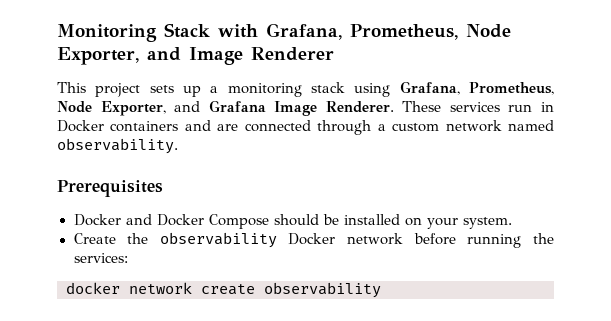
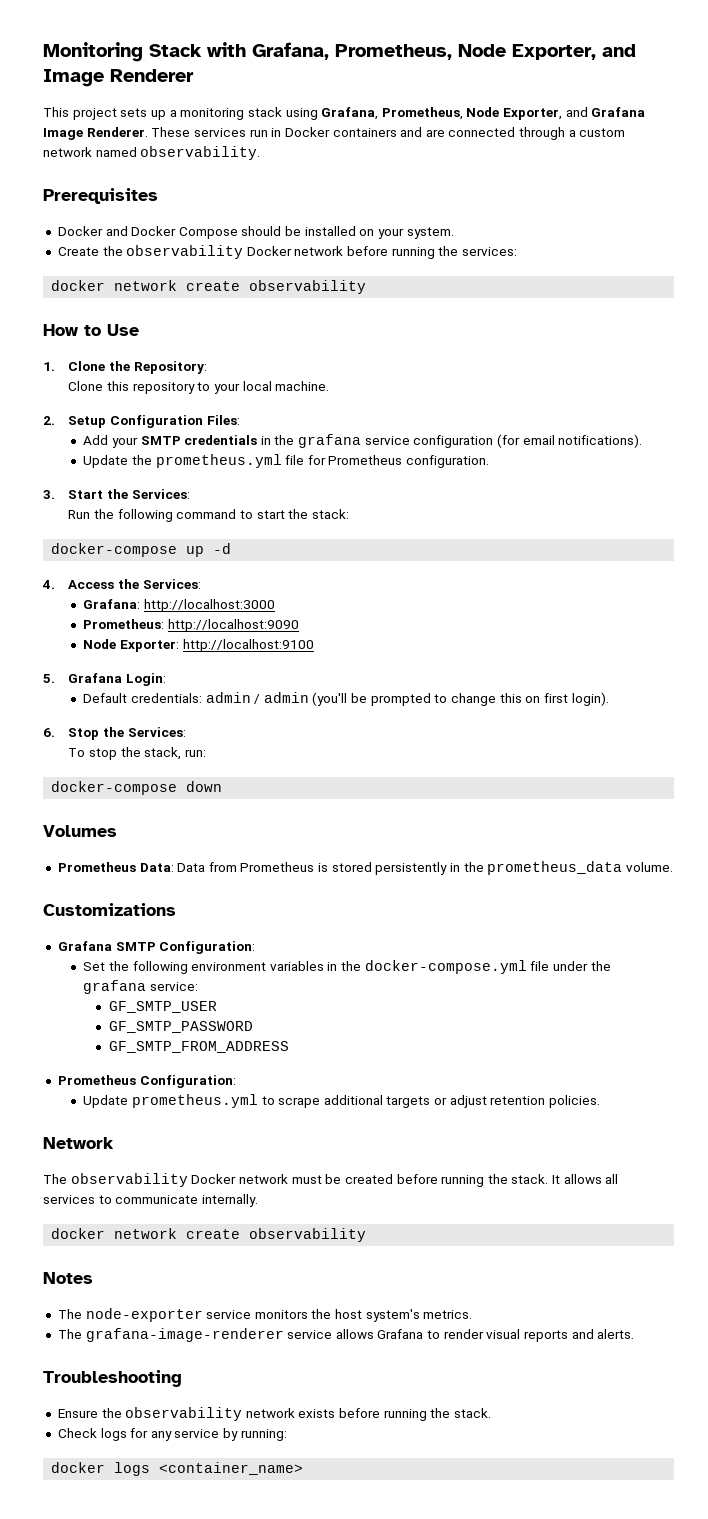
(381, 290) none -> [43,324,139,336] [43,361,207,374] [68,381,330,394] [43,415,240,428] [83,434,643,448] [83,454,490,468] [43,489,190,499] [68,509,349,522] [51,543,232,557] [42,579,201,589] [83,599,275,612] [83,619,299,632] [83,639,314,652] [43,673,167,686] [83,692,609,706] [43,727,186,740] [68,747,206,760] [51,781,223,795] [43,825,117,837] [57,861,673,875] [43,903,176,916] [57,941,256,954] [83,960,611,974] [83,980,198,994] [108,1001,217,1013] [108,1021,253,1033] [108,1041,289,1053] [57,1075,236,1088] [83,1094,601,1108] [43,1137,114,1149] [43,1173,619,1187] [43,1194,258,1207] [51,1228,367,1242] [43,1272,93,1284] [57,1308,473,1322] [57,1328,635,1342] [43,1370,182,1387] [57,1407,492,1421] [57,1428,287,1441] [51,1462,304,1476] // How to Use // 1. Clone the Repository: // Clone this repository to your local machine. // 2. Setup Configuration Files: // Add your SMTP credentials in the grafana service configuration (for email notifications). // Update the prometheus.yml file for Prometheus configuration. // 3. Start the Services: // Run the following command to start the stack: // docker-compose up -d // 4. Access the Services: // Grafana: http://localhost:3000 // Prometheus: http://localhost:9090 // Node Exporter: http://localhost:9100 // 5. Grafana Login: // Default credentials: admin / admin (you'll be prompted to change this on first login). // 6. Stop the Services: // To stop the stack, run: // docker-compose down // Volumes // Prometheus Data: Data from Prometheus is stored persistently in the prometheus_data volume. // Customizations // Grafana SMTP Configuration: // Set the following environment variables in the docker-compose.yml file under the grafana service: // GF_SMTP_USER // GF_SMTP_PASSWORD // GF_SMTP_FROM_ADDRESS // Prometheus Configuration: // Update prometheus.yml to scrape additional targets or adjust retention policies. // Network // The observability Docker network must be created before running the stack. It allows all services to communicate internally. // docker network create observability // Notes // The node-exporter service monitors the host system's metrics. // The grafana-image-renderer service allows Grafana to render visual reports and alerts. // Troubleshooting // Ensure the observability network exists before running the stack. // Check logs for any service by running: // docker logs <container_name>

